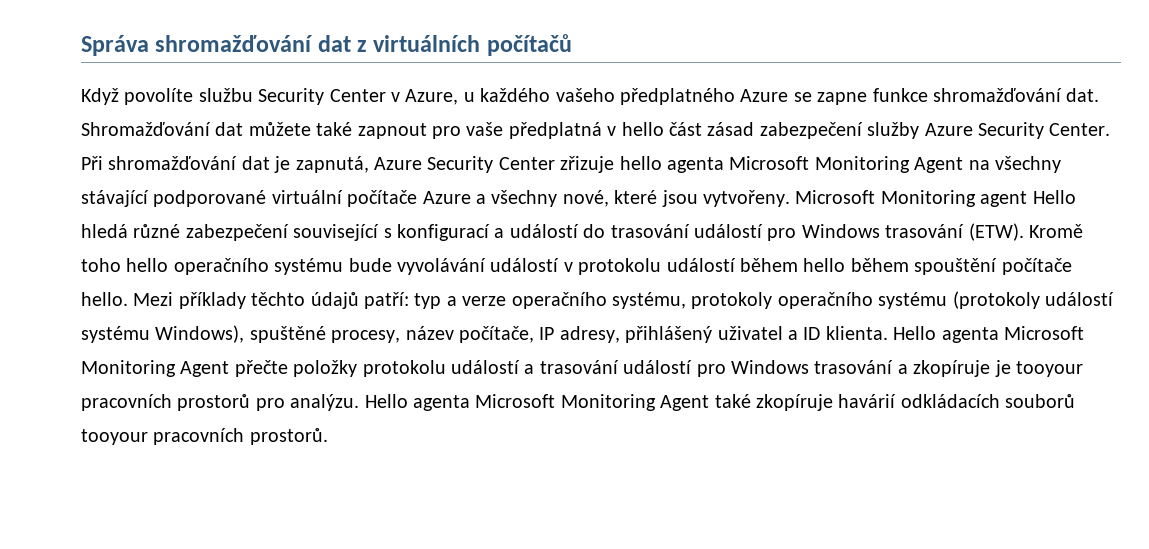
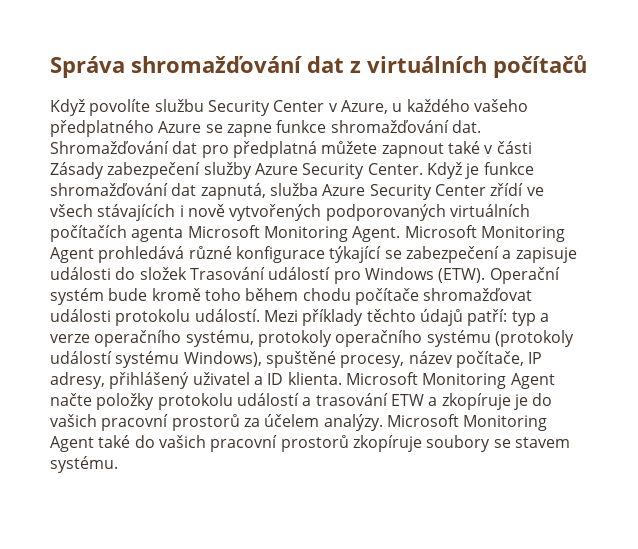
[248,122,755,139] můžete také zapnout pro vaše předplatná v hello část zásad -> [201,141,532,158] [50,162,104,179] pro předplatná můžete zapnout také v části Zásady
[81,156,1061,173] [81,190,1076,207] [81,223,1083,241] [81,258,1072,275] [81,292,128,306] Při shromažďování dat je zapnutá, Azure Security Center zřizuje hello agenta Microsoft Monitoring Agent na všechny stávající podporované virtuální počítače Azure a všechny nové, které jsou vytvořeny. Microsoft Monitoring agent Hello hledá různé zabezpečení související s konfigurací a událostí do trasování událostí pro Windows trasování (ETW). Kromě toho hello operačního systému bude vyvolávání událostí v protokolu událostí během hello během spouštění počítače hello. -> [426,162,534,179] [50,183,544,200] [50,204,530,221] [50,225,565,242] [50,246,577,263] [50,267,560,284] [50,288,533,305] [50,309,260,326] Když je funkce shromažďování dat zapnutá, služba Azure Security Center zřídí ve všech stávajících i nově vytvořených podporovaných virtuálních počítačích agenta Microsoft Monitoring Agent. Microsoft Monitoring Agent prohledává různé konfigurace týkající se zabezpečení a zapisuje události do složek Trasování událostí pro Windows (ETW). Operační systém bude kromě toho během chodu počítače shromažďovat události protokolu událostí.
[893,326,1084,343] [81,360,288,377] Hello agenta Microsoft Monitoring Agent přečte -> [345,372,555,389] [50,393,92,406] Microsoft Monitoring Agent načte
[623,360,1083,377] [81,394,1076,411] [81,428,328,445] událostí pro Windows trasování a zkopíruje je tooyour pracovních prostorů pro analýzu. Hello agenta Microsoft Monitoring Agent také zkopíruje havárií odkládacích souborů tooyour pracovních prostorů. -> [390,393,553,410] [50,414,548,431] [50,435,570,452] [50,456,118,473] ETW a zkopíruje je do vašich pracovní prostorů za účelem analýzy. Microsoft Monitoring Agent také do vašich pracovní prostorů zkopíruje soubory se stavem systému.

